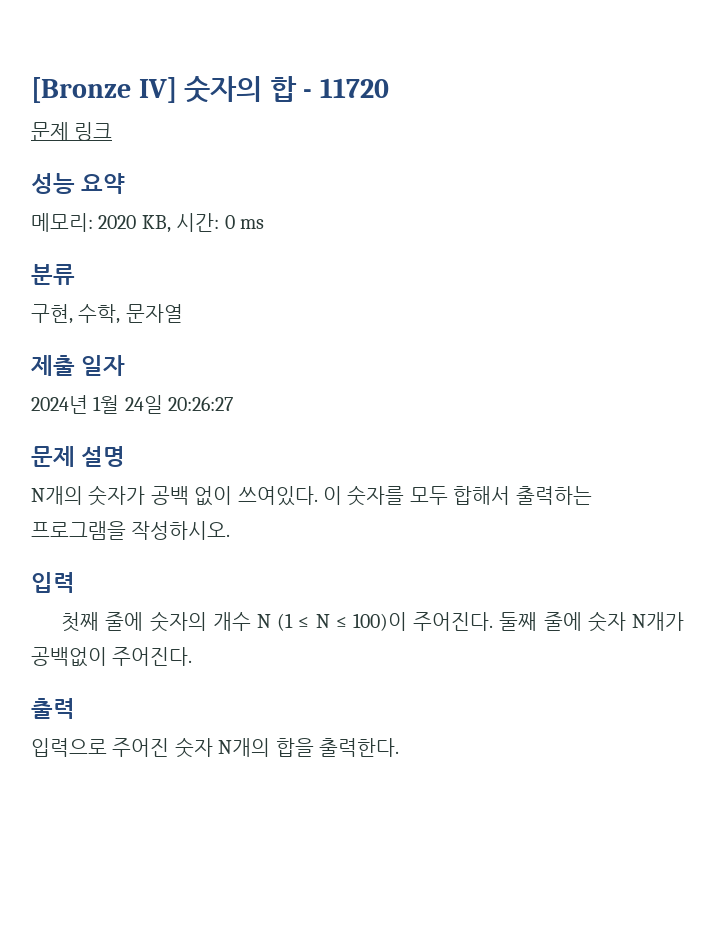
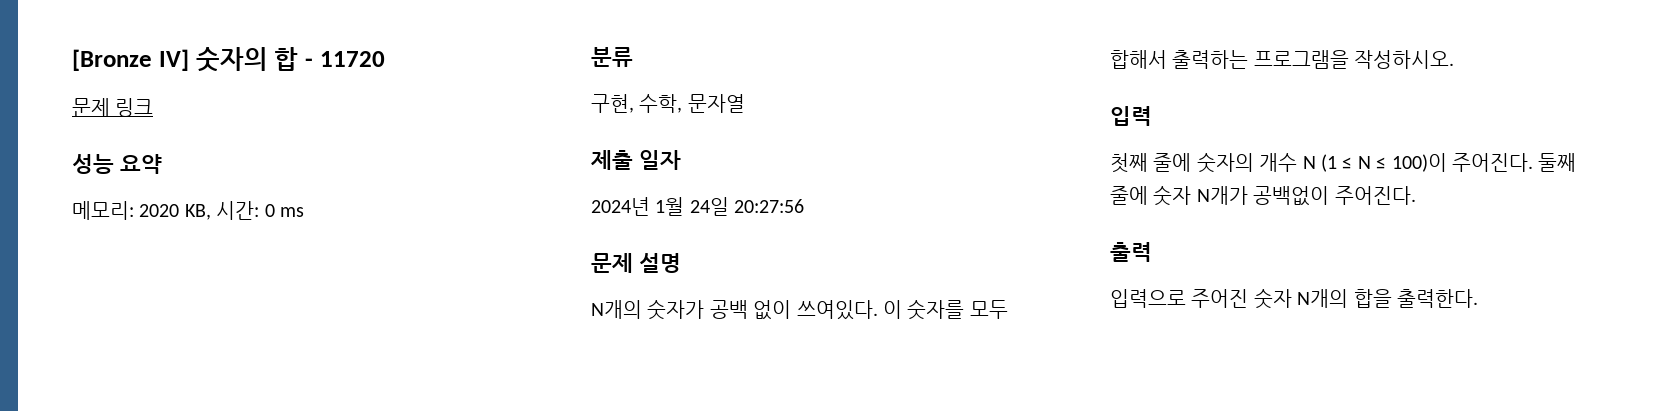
[168,396,234,411] 20:26:27 -> [734,199,805,213] 20:27:56

